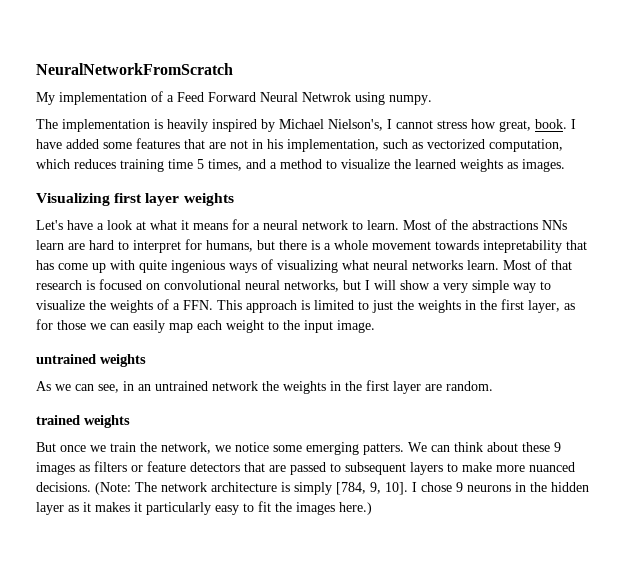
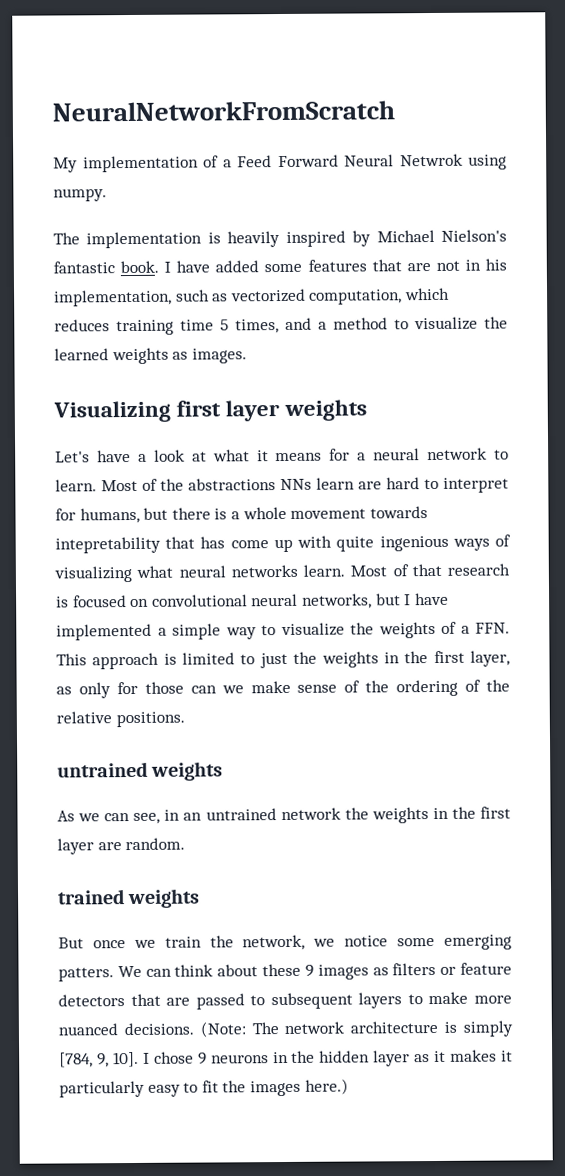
[328,119,531,132] Nielson's, I cannot stress how great, -> [441,229,507,242] [53,261,115,274] Nielson's fantastic
[374,280,468,293] will show a very -> [414,592,449,606] [56,623,167,641] have implemented a
(575, 306) none -> [78,682,111,699] only
[90,320,375,333] we can easily map each weight to the input image. -> [190,679,511,697] [56,711,185,728] can we make sense of the ordering of the relative positions.

